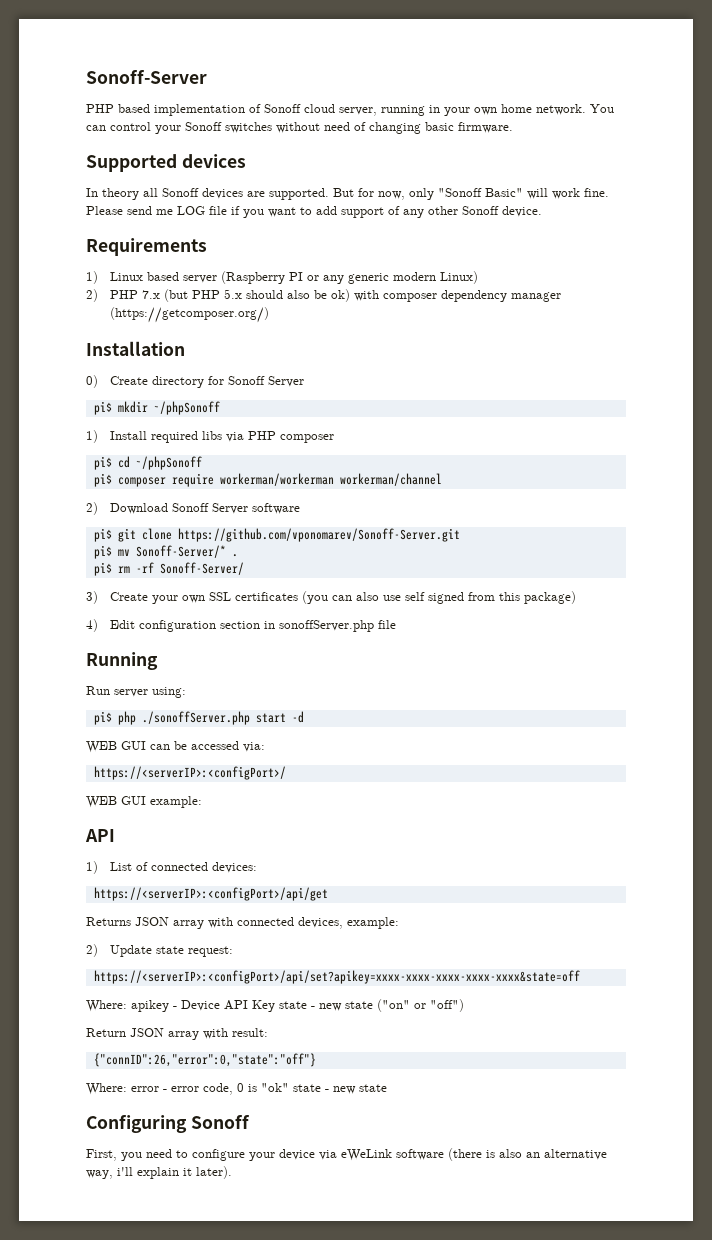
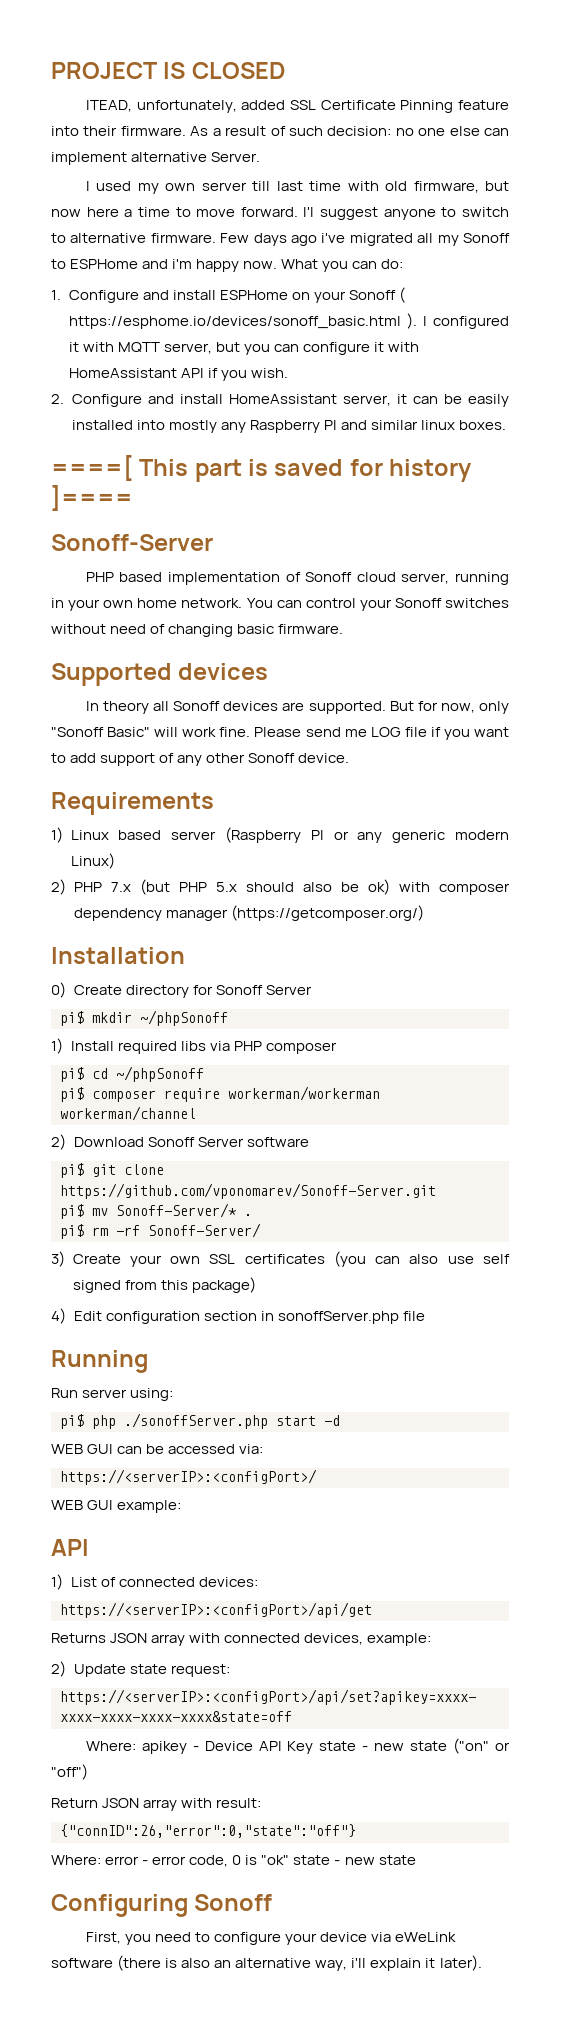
(86, 76) none -> [51,62,285,79] [85,100,509,113] [51,126,510,136] [51,152,261,165] [85,181,510,194] [51,207,509,220] [51,233,510,246] [51,259,404,272] [51,287,406,303] [68,313,510,329] [68,342,420,355] [68,368,288,381] [51,394,509,407] [71,420,506,433] [51,455,473,482] [51,485,133,511] PROJECT IS CLOSED // ITEAD, unfortunately, added SSL Certificate Pinning feature into their firmware. As a result of such decision: no one else can implement alternative Server. // I used my own server till last time with old firmware, but now here a time to move forward. I'l suggest anyone to switch to alternative firmware. Few days ago i've migrated all my Sonoff to ESPHome and i'm happy now. What you can do: // 1. Configure and install ESPHome on your Sonoff ( https://esphome.io/devices/sonoff_basic.html ). I configured it with MQTT server, but you can configure it with HomeAssistant API if you wish. // 2. Configure and install HomeAssistant server, it can be easily installed into mostly any Raspberry PI and similar linux boxes. // ====[ This part is saved for history ]==== //

